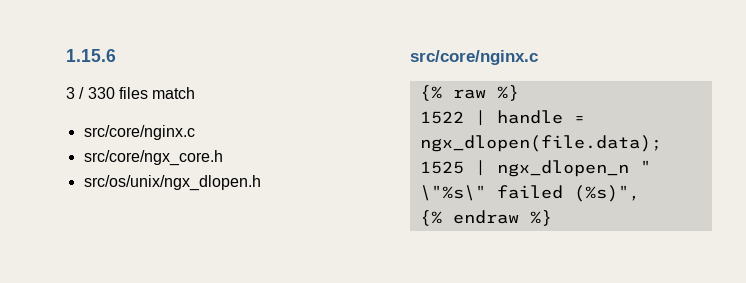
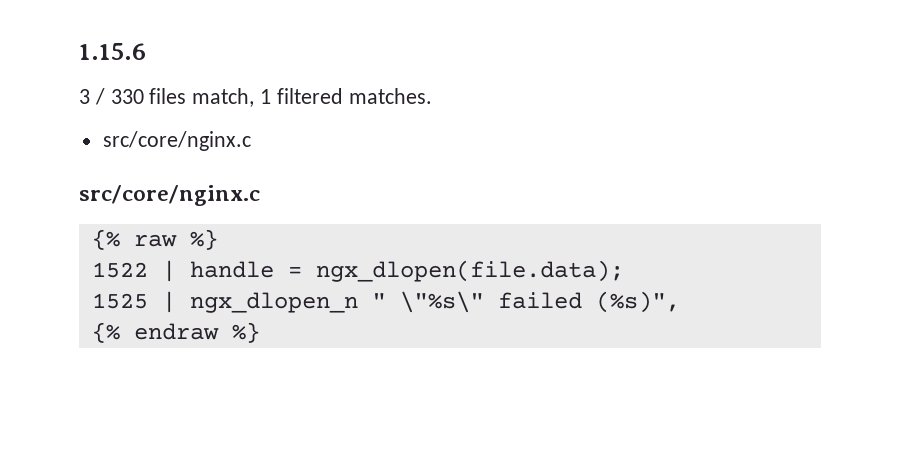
[152,87,196,99] [83,125,195,140] [83,150,223,166] [83,175,261,191] match // src/core/nginx.c // src/core/ngx_core.h // src/os/unix/ngx_dlopen.h -> [192,88,432,107] [102,131,251,151] match, 1 filtered matches. // src/core/nginx.c

